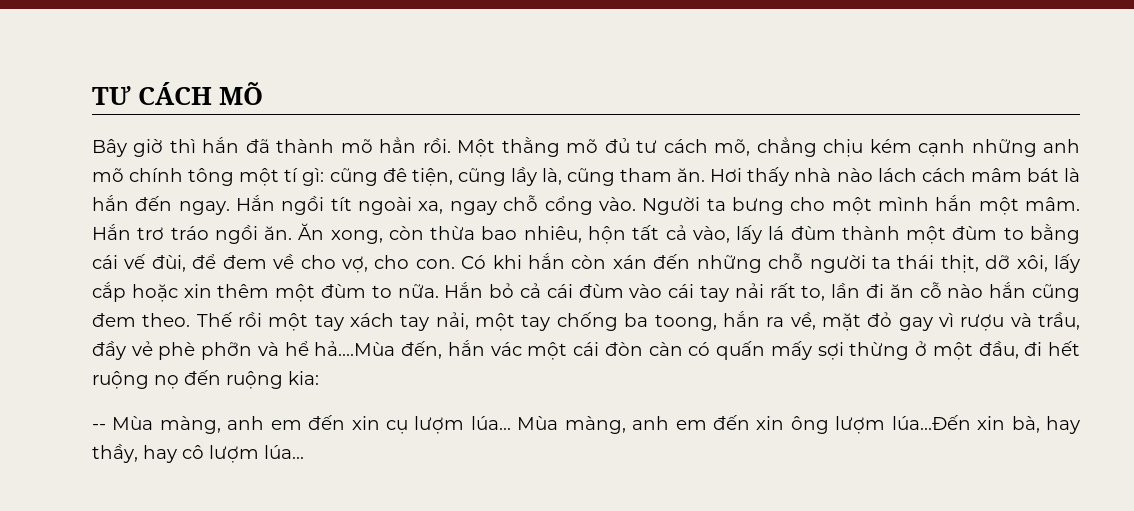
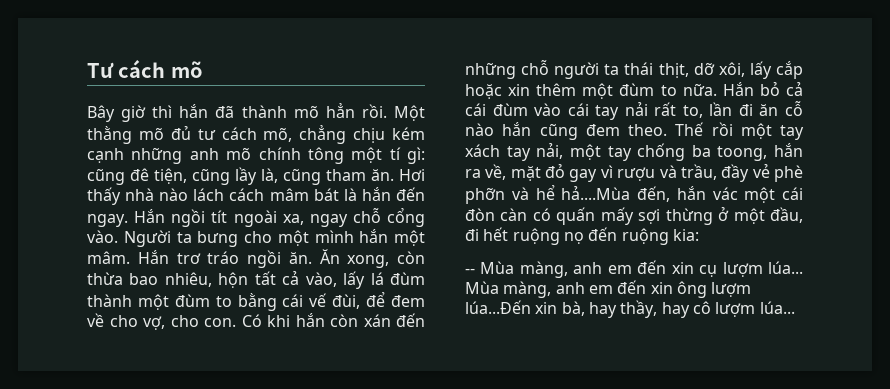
[92,82,263,105] TƯ CÁCH MÕ -> [87,60,203,78] Tư cách mõ

